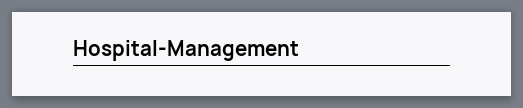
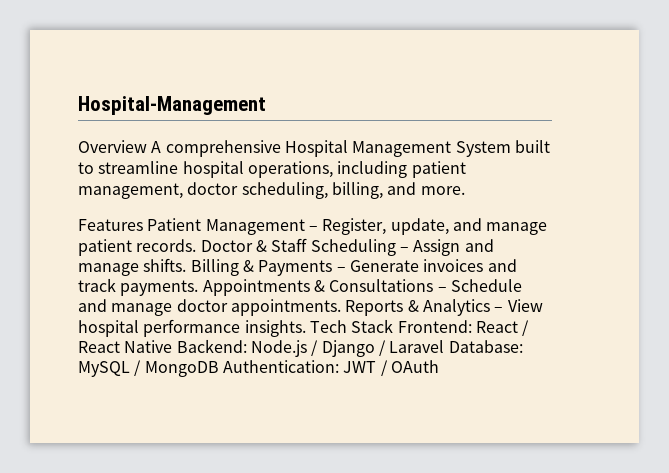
(299, 50) none -> [78,140,550,157] [78,161,466,178] [78,182,465,199] [78,218,548,235] [78,238,494,256] [78,258,517,276] [78,278,522,296] [78,299,543,316] [78,319,530,337] [78,339,523,357] [78,360,439,377] // Overview A comprehensive Hospital Management System built to streamline hospital operations, including patient management, doctor scheduling, billing, and more. // Features Patient Management – Register, update, and manage patient records. Doctor & Staff Scheduling – Assign and manage shifts. Billing & Payments – Generate invoices and track payments. Appointments & Consultations – Schedule and manage doctor appointments. Reports & Analytics – View hospital performance insights. Tech Stack Frontend: React / React Native Backend: Node.js / Django / Laravel Database: MySQL / MongoDB Authentication: JWT / OAuth

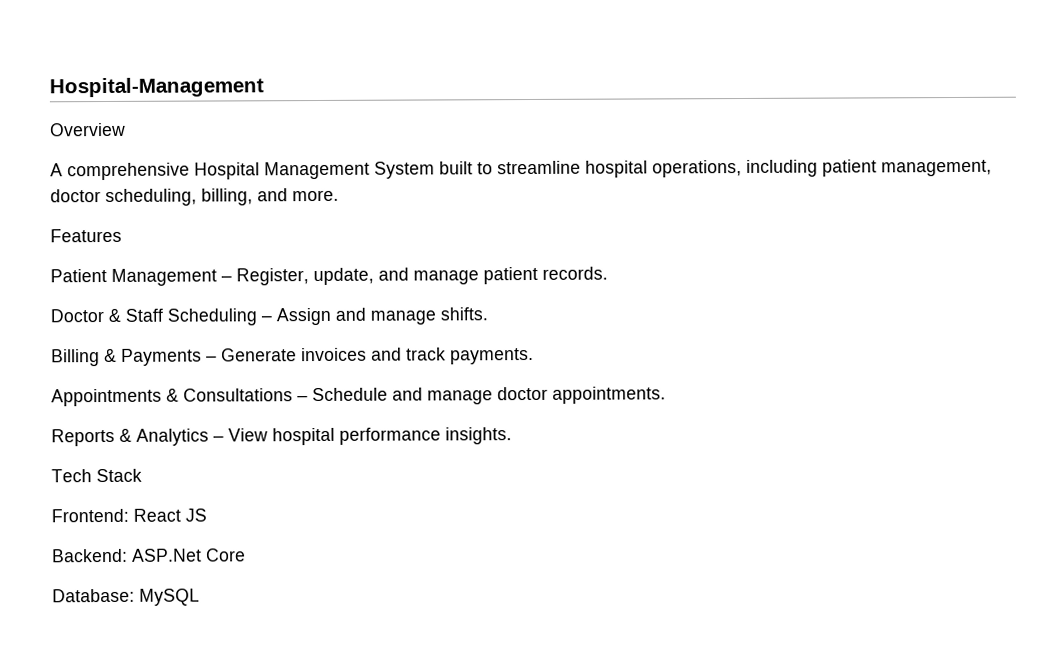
(147, 146) none -> (126, 129) //
(143, 225) none -> (122, 235) //
(197, 245) none -> (608, 273) //
(187, 265) none -> (488, 314) //
(199, 288) none -> (534, 356) //
(341, 307) none -> (666, 395) //
(306, 328) none -> (512, 436) //
(394, 326) none -> (142, 475) //
[522,320,530,336] [78,339,523,357] [78,360,439,377] / React Native Backend: Node.js / Django / Laravel Database: MySQL / MongoDB Authentication: JWT / OAuth -> [185,508,207,522] [52,548,246,563] [52,588,200,606] JS // Backend: ASP.Net Core // Database: MySQL

